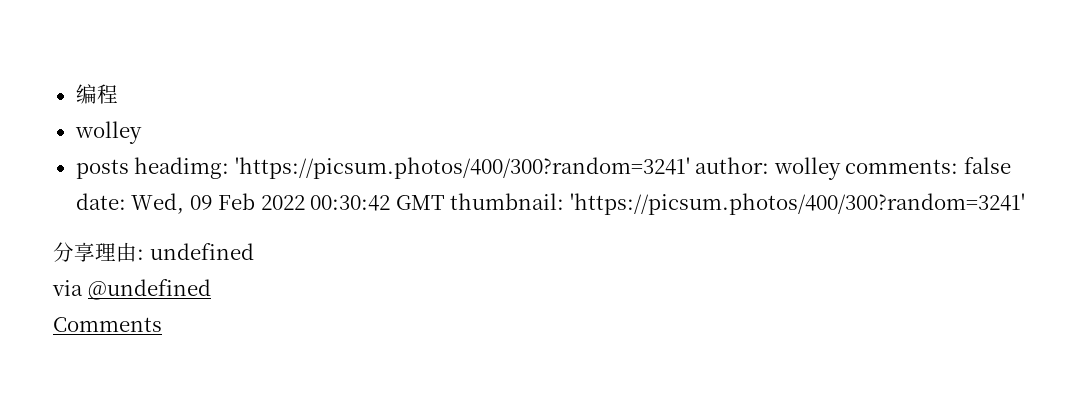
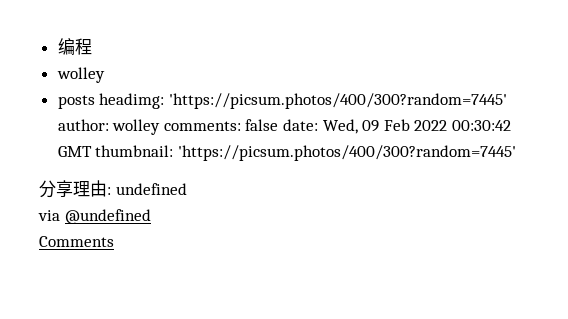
[234,157,690,179] 'https://picsum.photos/400/300?random=3241' -> [168,93,507,109] 'https://picsum.photos/400/300?random=7445'
[569,193,1025,215] 'https://picsum.photos/400/300?random=3241' -> [177,145,516,161] 'https://picsum.photos/400/300?random=7445'

